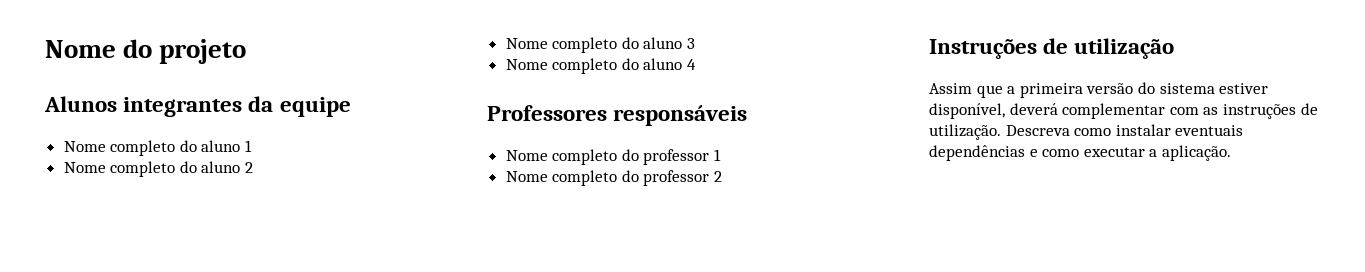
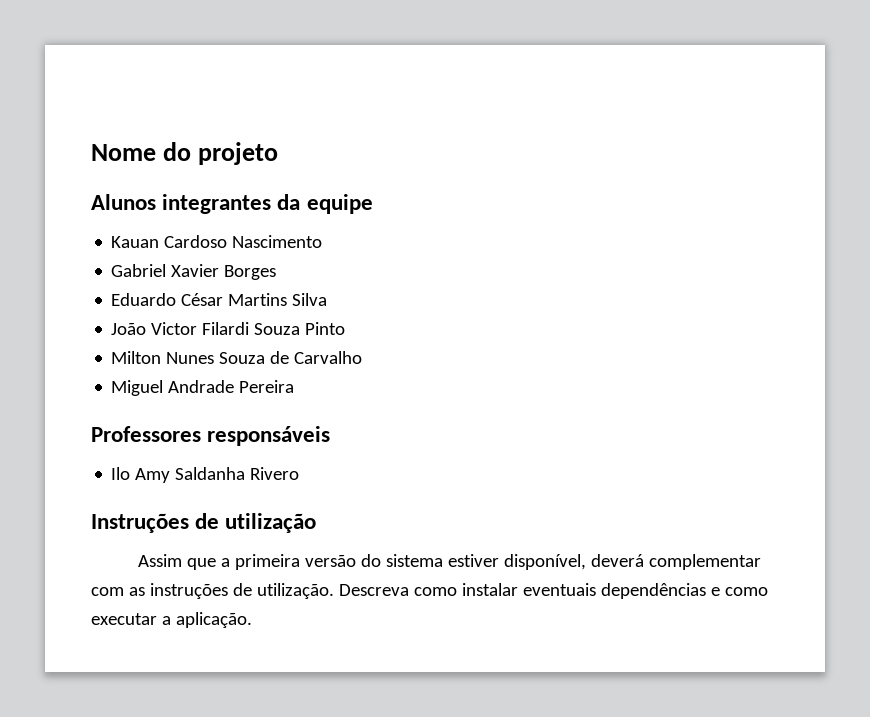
[63,140,253,156] [63,161,254,177] [505,37,696,53] [505,58,697,74] [487,105,748,126] [505,149,722,165] [505,170,723,186] Nome completo do aluno 1 // Nome completo do aluno 2 // Nome completo do aluno 3 // Nome completo do aluno 4 // Professores responsáveis // Nome completo do professor 1 // Nome completo do professor 2 -> [111,235,323,248] [111,264,277,280] [111,293,328,306] [111,322,346,335] [111,351,363,364] [111,380,295,396] [91,426,331,446] [111,467,300,483] Kauan Cardoso Nascimento // Gabriel Xavier Borges // Eduardo César Martins Silva // João Victor Filardi Souza Pinto // Milton Nunes Souza de Carvalho // Miguel Andrade Pereira // Professores responsáveis // Ilo Amy Saldanha Rivero

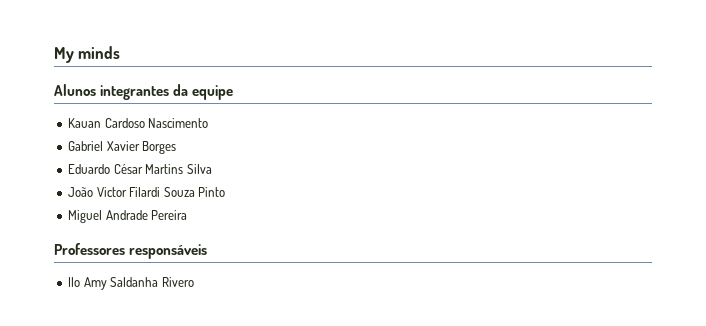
[91,142,279,165] Nome do projeto -> [54,46,121,63] My minds
[111,351,363,364] // Milton Nunes Souza de Carvalho -> (226, 192) none
[91,513,317,533] [138,554,762,570] [91,583,768,599] [91,612,252,628] // Instruções de utilização // Assim que a primeira versão do sistema estiver disponível, deverá complementar com as instruções de utilização. Descreva como instalar eventuais dependências e como executar a aplicação. -> (194, 282) none

